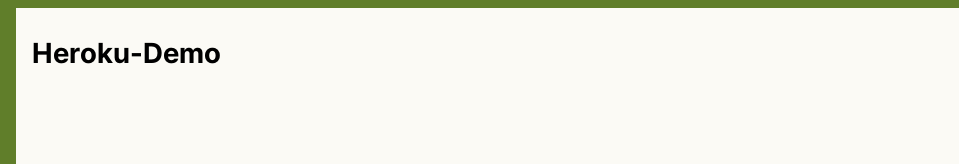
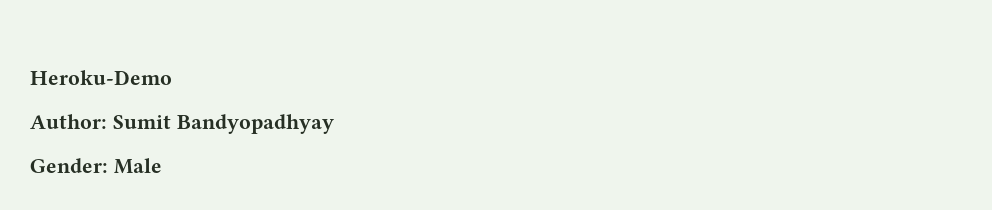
(221, 53) none -> [30,114,334,134] [30,158,162,174] // Author: Sumit Bandyopadhyay // Gender: Male

